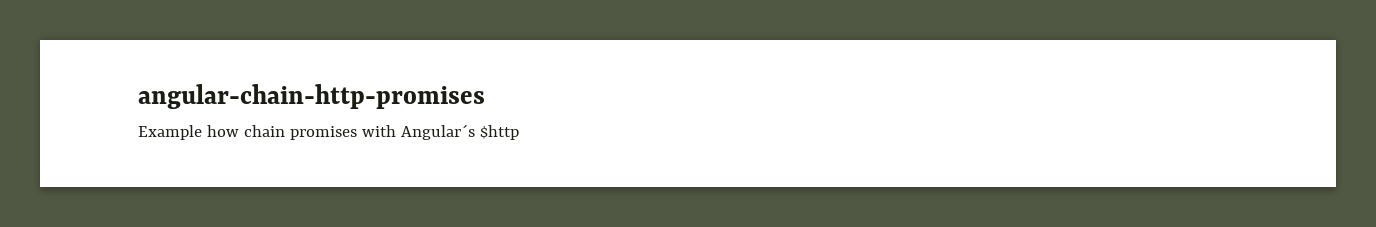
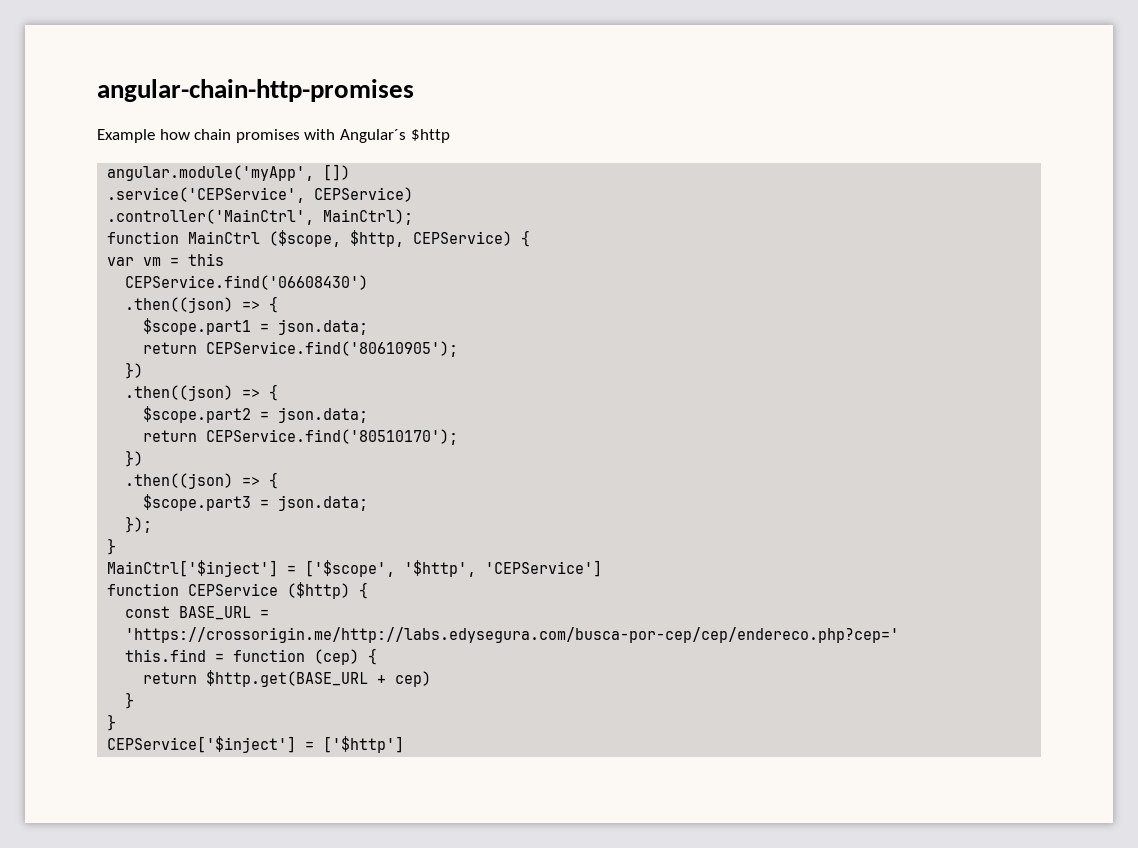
(519, 132) none -> [107,164,351,181] [107,187,414,203] [107,209,414,225] [107,230,531,247] [107,253,225,266] [125,275,369,290] [125,296,279,313] [143,318,369,335] [143,341,459,357] [125,362,144,379] [125,384,279,401] [143,406,369,423] [143,429,459,445] [125,450,144,467] [125,472,279,489] [143,494,369,511] [125,516,153,533] [107,538,117,555] [107,560,603,577] [107,582,369,599] [125,606,270,620] [125,627,900,643] [125,648,378,665] [143,670,432,687] [125,692,135,709] [107,714,117,731] [107,736,405,753] // angular.module('myApp', []) // .service('CEPService', CEPService) // .controller('MainCtrl', MainCtrl); // function MainCtrl ($scope, $http, CEPService) { // var vm = this // CEPService.find('06608430') // .then((json) => { // $scope.part1 = json.data; // return CEPService.find('80610905'); // }) // .then((json) => { // $scope.part2 = json.data; // return CEPService.find('80510170'); // }) // .then((json) => { // $scope.part3 = json.data; // }); // } // MainCtrl['$inject'] = ['$scope', '$http', 'CEPService'] // function CEPService ($http) { // const BASE_URL = 'https://crossorigin.me/http://labs.edysegura.com/busca-por-cep/cep/endereco.php?cep=' // this.find = function (cep) { // return $http.get(BASE_URL + cep) // } // } // CEPService['$inject'] = ['$http']

